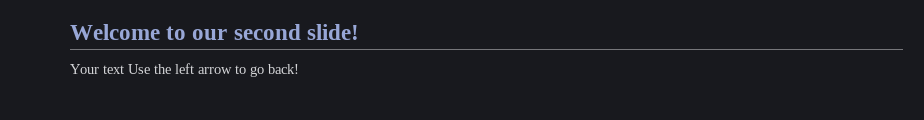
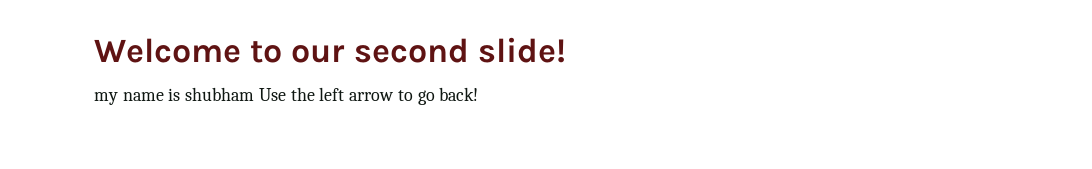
[70,64,124,74] Your text -> [94,87,255,105] my name is shubham

